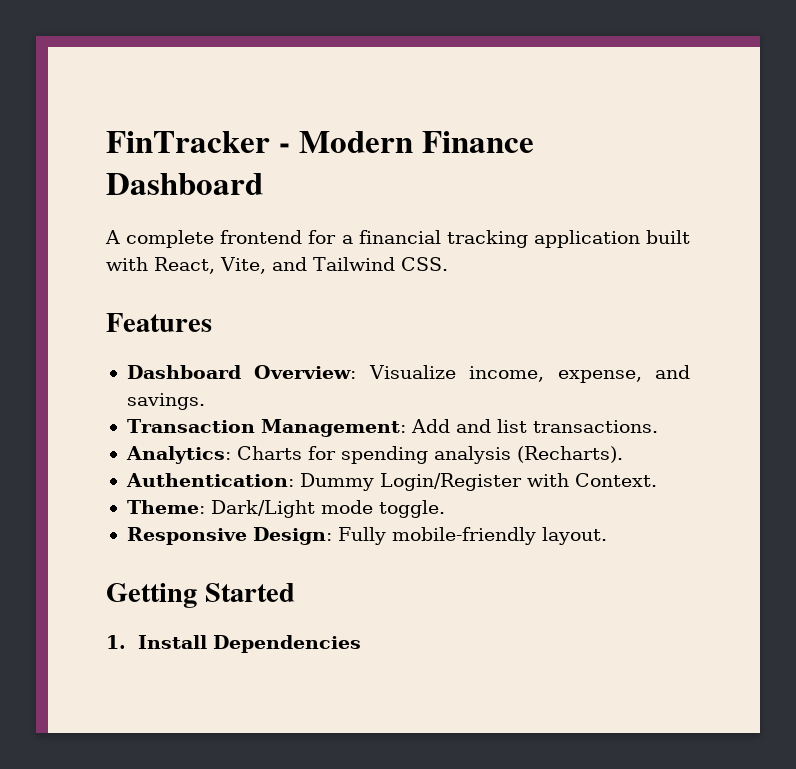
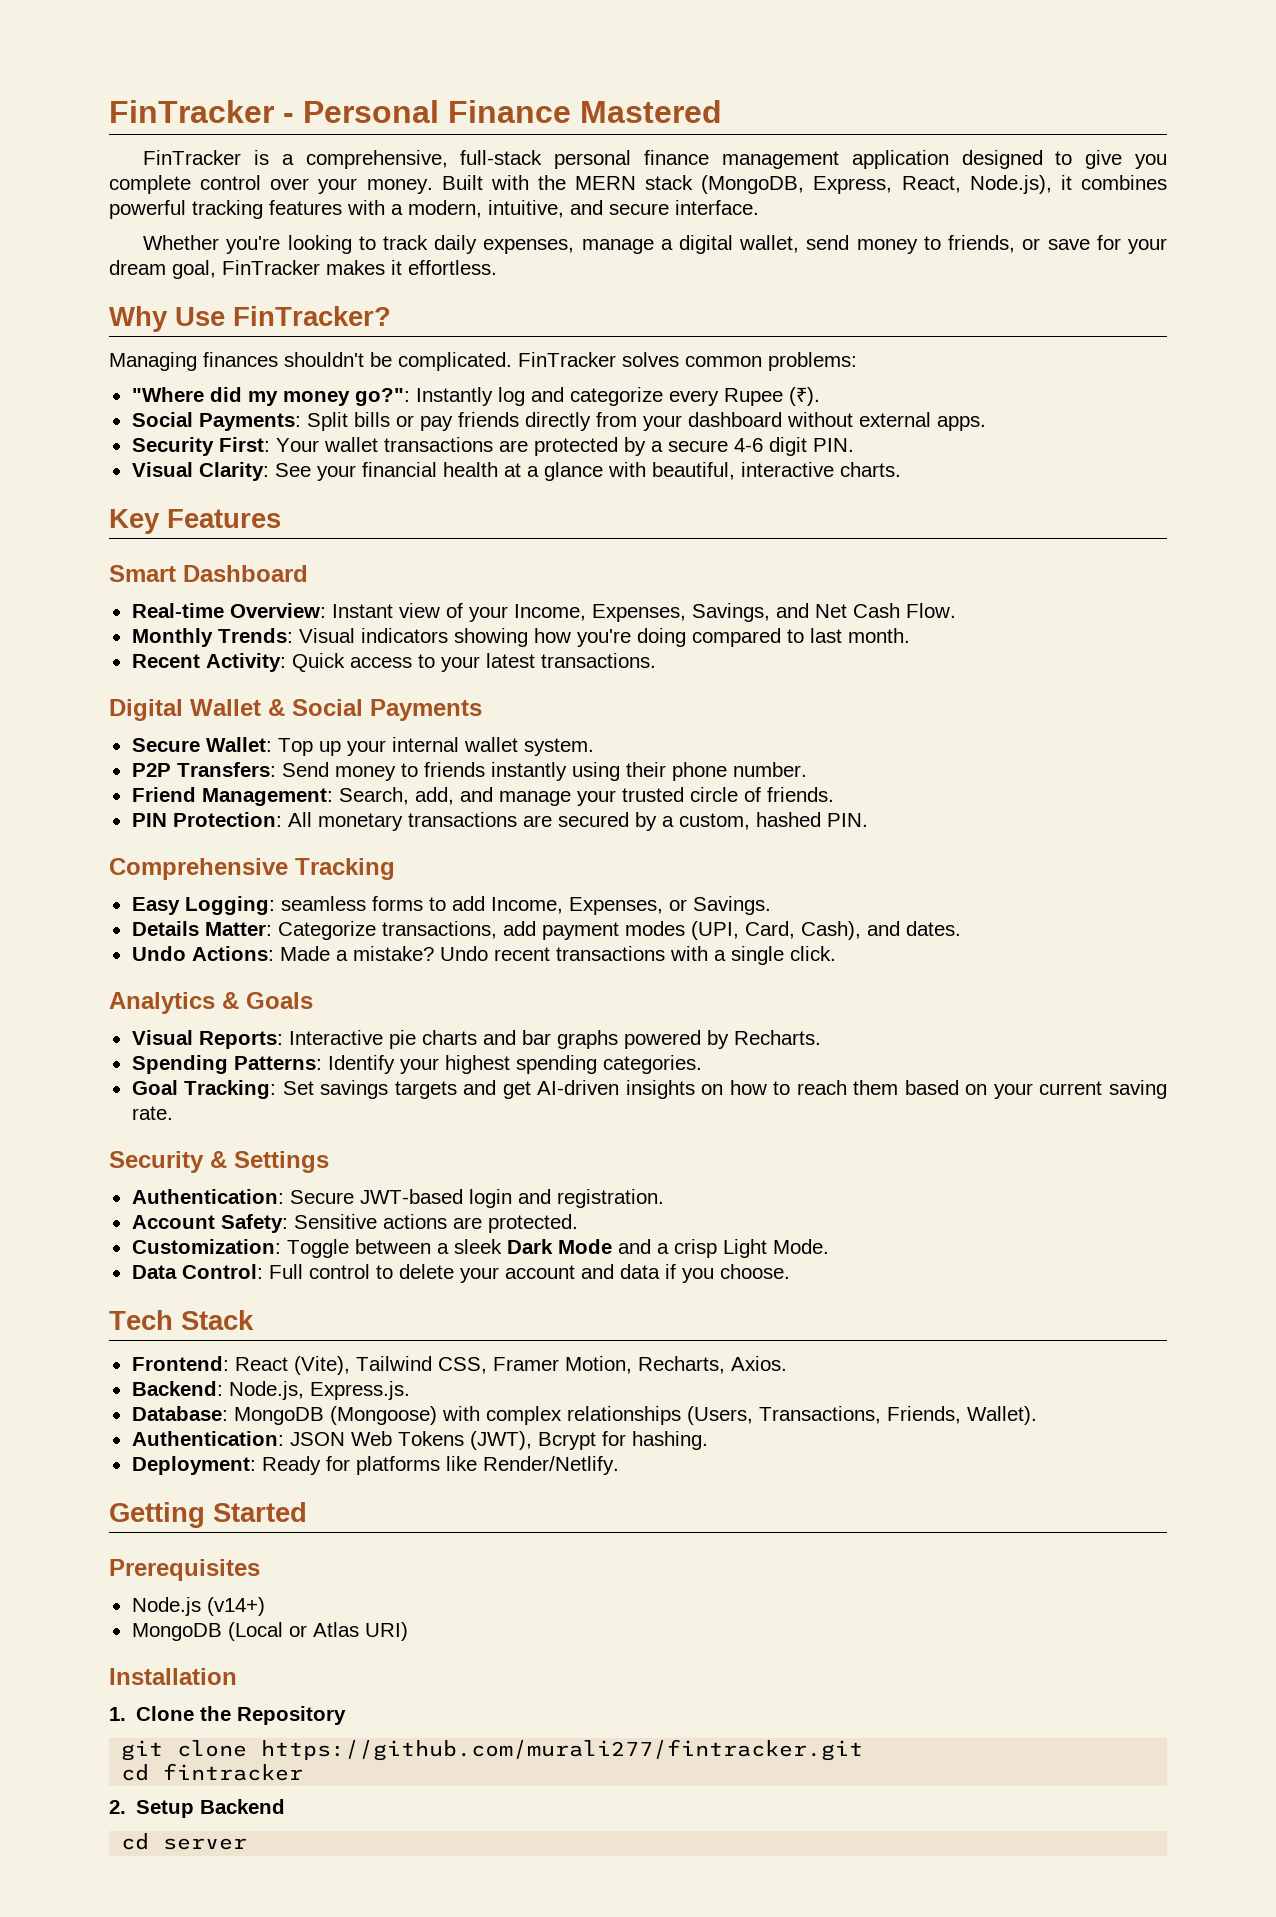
[298,131,534,153] [106,173,263,195] [105,230,690,248] [106,257,448,274] [106,313,212,332] [126,365,690,383] [126,393,205,410] [126,419,658,437] [125,446,623,464] [125,473,657,491] [126,500,445,518] [126,527,607,545] [106,583,295,608] [106,635,361,653] Modern Finance Dashboard // A complete frontend for a financial tracking application built with React, Vite, and Tailwind CSS. // Features // Dashboard Overview: Visualize income, expense, and savings. // Transaction Management: Add and list transactions. // Analytics: Charts for spending analysis (Recharts). // Authentication: Dummy Login/Register with Context. // Theme: Dark/Light mode toggle. // Responsive Design: Fully mobile-friendly layout. // Getting Started // 1. Install Dependencies -> [303,100,722,123] [143,150,1167,169] [109,175,1167,194] [109,200,759,219] [143,235,1168,254] [109,260,497,279] [109,306,391,332] [109,352,857,371] [131,387,820,406] [131,412,986,431] [131,437,854,456] [131,462,901,481] [109,509,281,534] [109,565,308,582] [131,603,956,622] [131,628,910,647] [131,653,656,672] [109,699,482,721] [131,737,594,756] [131,762,807,781] [131,787,834,806] [131,812,868,831] [109,858,395,880] [131,896,771,915] [131,921,961,940] [131,946,836,965] [109,992,313,1014] [131,1030,821,1049] [131,1055,702,1074] [131,1080,1167,1099] [131,1106,173,1120] [109,1151,329,1173] [131,1189,664,1208] [131,1214,578,1233] [131,1239,829,1258] [131,1264,790,1283] [109,1310,254,1330] [131,1356,787,1375] [131,1381,410,1400] [131,1406,1037,1425] [131,1431,708,1450] [131,1456,619,1475] [109,1502,307,1528] [109,1559,260,1581] [131,1597,265,1616] [131,1622,408,1641] [109,1668,237,1685] [109,1706,347,1725] [121,1739,864,1761] [121,1763,304,1781] [109,1799,286,1818] [121,1833,248,1850] Personal Finance Mastered // FinTracker is a comprehensive, full-stack personal finance management application designed to give you complete control over your money. Built with the MERN stack (MongoDB, Express, React, Node.js), it combines powerful tracking features with a modern, intuitive, and secure interface. // Whether you're looking to track daily expenses, manage a digital wallet, send money to friends, or save for your dream goal, FinTracker makes it effortless. // Why Use FinTracker? // Managing finances shouldn't be complicated. FinTracker solves common problems: // "Where did my money go?": Instantly log and categorize every Rupee (₹). // Social Payments: Split bills or pay friends directly from your dashboard without external apps. // Security First: Your wallet transactions are protected by a secure 4-6 digit PIN. // Visual Clarity: See your financial health at a glance with beautiful, interactive charts. // Key Features // Smart Dashboard // Real-time Overview: Instant view of your Income, Expenses, Savings, and Net Cash Flow. // Monthly Trends: Visual indicators showing how you're doing compared to last month. // Recent Activity: Quick access to your latest transactions. // Digital Wallet & Social Payments // Secure Wallet: Top up your internal wallet system. // P2P Transfers: Send money to friends instantly using their phone number. // Friend Management: Search, add, and manage your trusted circle of friends. // PIN Protection: All monetary transactions are secured by a custom, hashed PIN. // Comprehensive Tracking // Easy Logging: seamless forms to add Income, Expenses, or Savings. // Details Matter: Categorize transactions, add payment modes (UPI, Card, Cash), and dates. // Undo Actions: Made a mistake? Undo recent transactions with a single click. // Analytics & Goals // Visual Reports: Interactive pie charts and bar graphs powered by Recharts. // Spending Patterns: Identify your highest spending categories. // Goal Tracking: Set savings targets and get AI-driven insights on how to reach them based on your current saving rate. // Security & Settings // Authentication: Secure JWT-based login and registration. // Account Safety: Sensitive actions are protected. // Customization: Toggle between a sleek Dark Mode and a crisp Light Mode. // Data Control: Full control to delete your account and data if you choose. // Tech Stack // Frontend: React (Vite), Tailwind CSS, Framer Motion, Recharts, Axios. // Backend: Node.js, Express.js. // Database: MongoDB (Mongoose) with complex relationships (Users, Transactions, Friends, Wallet). // Authentication: JSON Web Tokens (JWT), Bcrypt for hashing. // Deployment: Ready for platforms like Render/Netlify. // Getting Started // Prerequisites // Node.js (v14+) // MongoDB (Local or Atlas URI) // Installation // 1. Clone the Repository // git clone https://github.com/murali277/fintracker.git // cd fintracker // 2. Setup Backend // cd server

